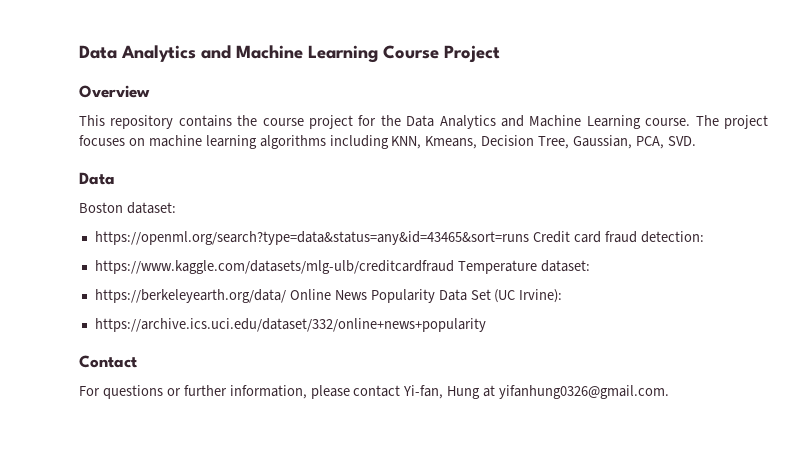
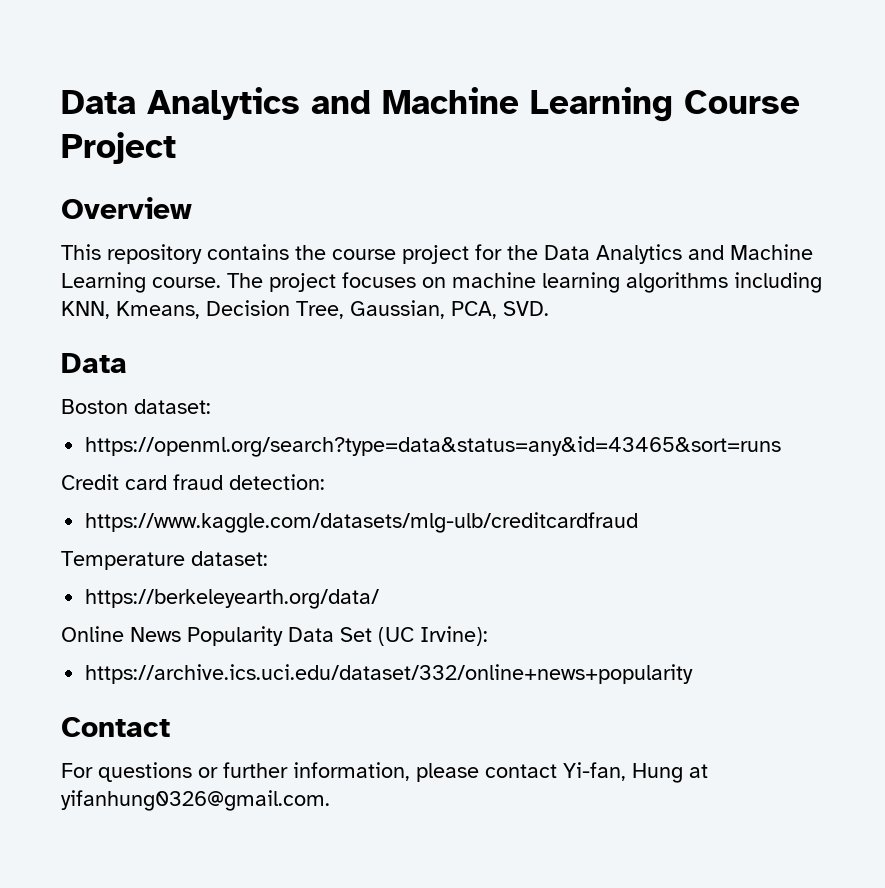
(529, 238) none -> (782, 446) //
(454, 267) none -> (639, 522) //
(286, 296) none -> (380, 599) //

